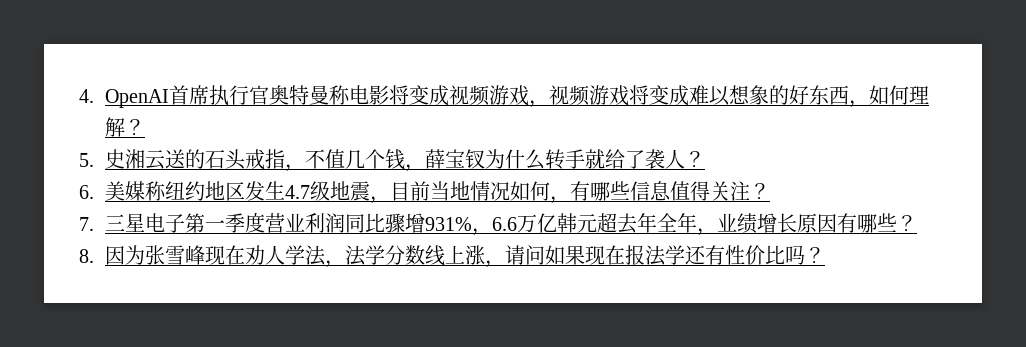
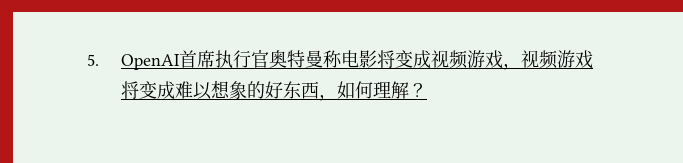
[79,89,94,103] 4. -> [87,54,99,66] 5.
[79,149,705,172] [79,181,770,204] [79,212,917,236] [79,245,825,268] // 5.史湘云送的石头戒指，不值几个钱，薛宝钗为什么转手就给了袭人？ // 6.美媒称纽约地区发生4.7级地震，目前当地情况如何，有哪些信息值得关注？ // 7.三星电子第一季度营业利润同比骤增931%，6.6万亿韩元超去年全年，业绩增长原因有哪些？ // 8.因为张雪峰现在劝人学法，法学分数线上涨，请问如果现在报法学还有性价比吗？ -> (427, 90) none

